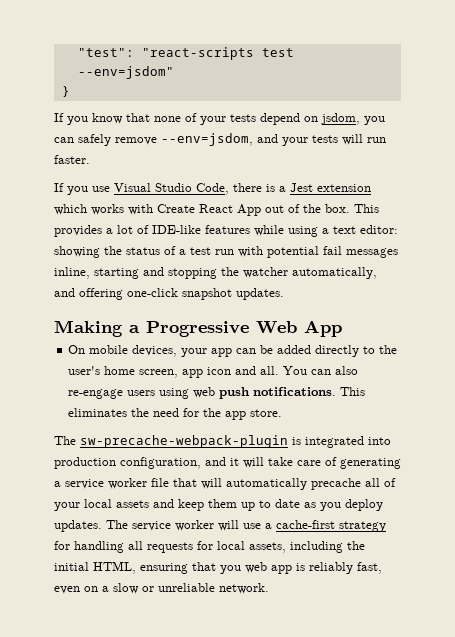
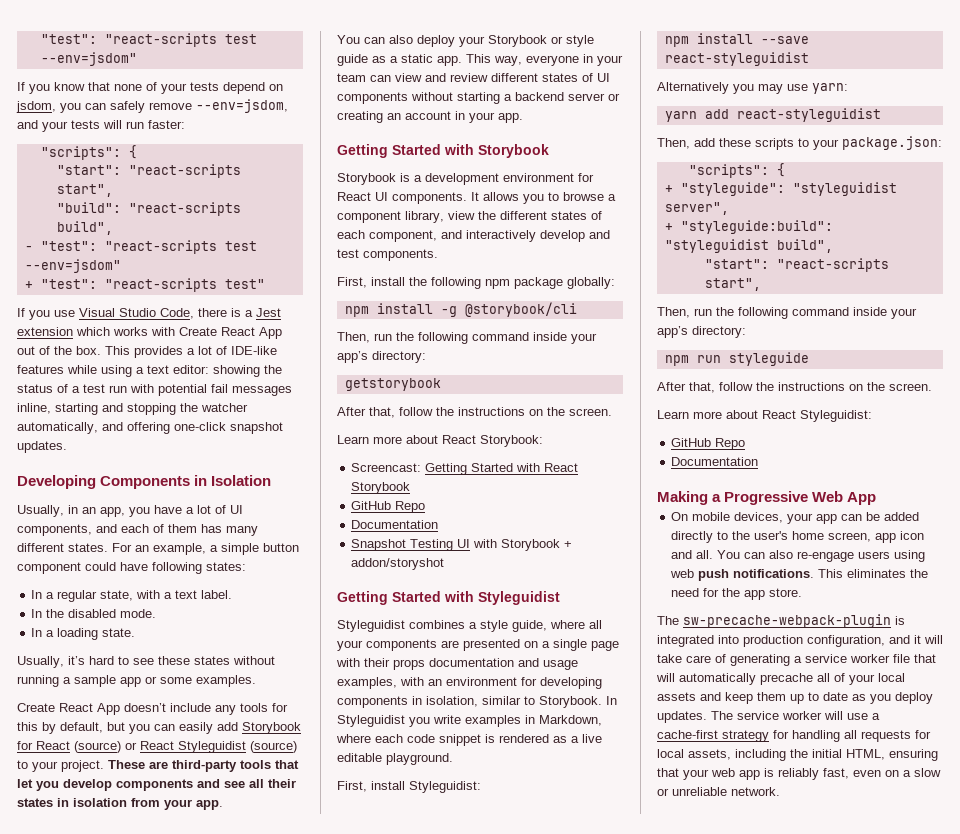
[77,47,294,60] [77,66,174,79] [61,86,70,97] "test": "react-scripts test --env=jsdom" // } -> [40,33,257,47] [40,52,137,66] "test": "react-scripts test --env=jsdom"
[54,155,90,164] faster. -> [148,120,185,129] [40,145,137,160] [56,164,241,178] [56,184,113,197] [56,202,241,216] [56,221,113,235] [24,240,257,254] [24,259,121,273] [24,278,265,292] faster: // "scripts": { // "start": "react-scripts start", // "build": "react-scripts build", // - "test": "react-scripts test --env=jsdom" // + "test": "react-scripts test"
(284, 294) none -> [17,475,272,489] [17,505,243,517] [17,524,258,536] [17,543,299,555] [17,562,246,574] [31,590,233,602] [31,609,157,618] [31,628,136,640] [17,656,275,668] [17,675,256,687] [17,703,288,715] [17,722,301,734] [17,741,297,753] [17,760,299,772] [17,779,296,791] [17,798,223,810] [337,35,594,47] [337,54,623,66] [337,73,610,82] [337,92,620,104] [337,111,523,123] [337,144,549,158] [337,173,594,185] [337,192,616,204] [337,211,602,223] [337,230,610,242] [337,249,438,261] [337,277,615,289] [344,302,577,317] [337,332,597,344] [337,351,426,363] [344,378,441,391] [337,407,612,418] [337,435,543,447] [351,463,579,475] [351,482,411,494] [351,501,426,513] [351,520,439,529] [351,539,573,551] [351,558,445,570] [337,591,560,605] [337,620,602,632] [337,639,619,651] [336,658,578,670] [337,677,602,689] [337,696,617,708] [337,715,602,727] [336,734,602,746] [337,753,453,765] [337,781,481,793] [664,33,809,47] [664,52,809,66] [657,82,848,94] [664,108,881,122] [657,136,942,150] [688,163,785,178] [664,182,897,196] [664,202,729,215] [664,220,833,234] [664,239,833,253] [704,258,889,272] [704,278,761,291] [657,307,917,319] [657,326,746,338] [664,352,809,366] [657,382,932,393] [657,410,872,422] [671,438,746,450] [671,457,759,466] // Developing Components in Isolation // Usually, in an app, you have a lot of UI components, and each of them has many different states. For an example, a simple button component could have following states: // In a regular state, with a text label. // In the disabled mode. // In a loading state. // Usually, it’s hard to see these states without running a sample app or some examples. // Create React App doesn’t include any tools for this by default, but you can easily add Storybook for React (source) or React Styleguidist (source) to your project. These are third-party tools that let you develop components and see all their states in isolation from your app. // You can also deploy your Storybook or style guide as a static app. This way, everyone in your team can view and review different states of UI components without starting a backend server or creating an account in your app. // Getting Started with Storybook // Storybook is a development environment for React UI components. It allows you to browse a component library, view the different states of each component, and interactively develop and test components. // First, install the following npm package globally: // npm install -g @storybook/cli // Then, run the following command inside your app’s directory: // getstorybook // After that, follow the instructions on the screen. // Learn more about React Storybook: // Screencast: Getting Started with React Storybook // GitHub Repo // Documentation // Snapshot Testing UI with Storybook + addon/storyshot // Getting Started with Styleguidist // Styleguidist combines a style guide, where all your components are presented on a single page with their props documentation and usage examples, with an environment for developing components in isolation, similar to Storybook. In Styleguidist you write examples in Markdown, where each code snippet is rendered as a live editable playground. // First, install Styleguidist: // npm install --save react-styleguidist // Alternatively you may use yarn: // yarn add react-styleguidist // Then, add these scripts to your package.json: // "scripts": { // + "styleguide": "styleguidist server", // + "styleguide:build": "styleguidist build", // "start": "react-scripts start", // Then, run the following command inside your app’s directory: // npm run styleguide // After that, follow the instructions on the screen. // Learn more about React Styleguidist: // GitHub Repo // Documentation
[220,565,241,574] you -> [683,769,709,780] your

